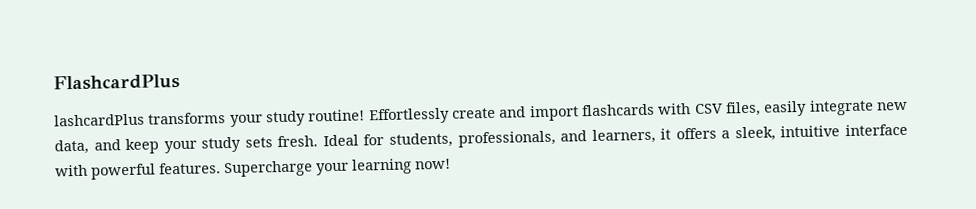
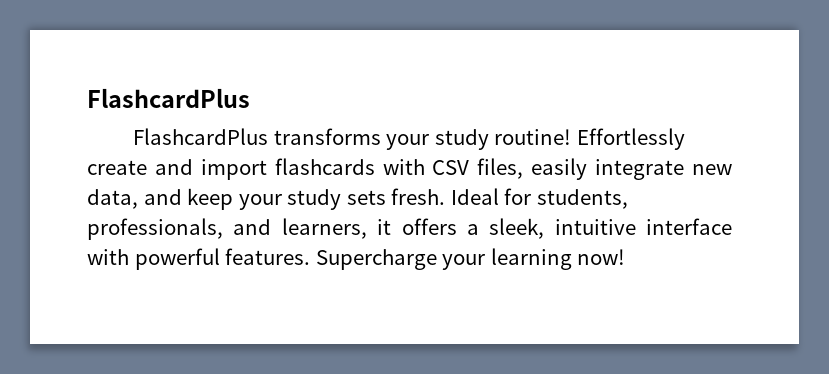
[54,113,145,127] lashcardPlus -> [133,128,269,145] FlashcardPlus

